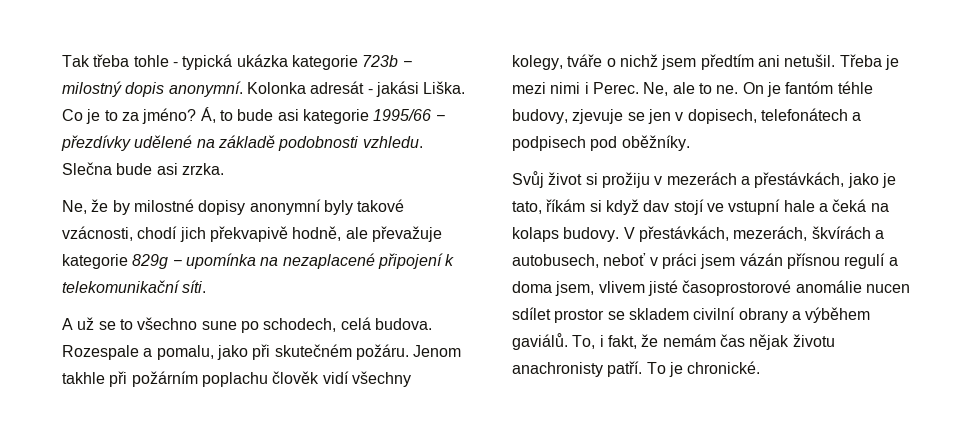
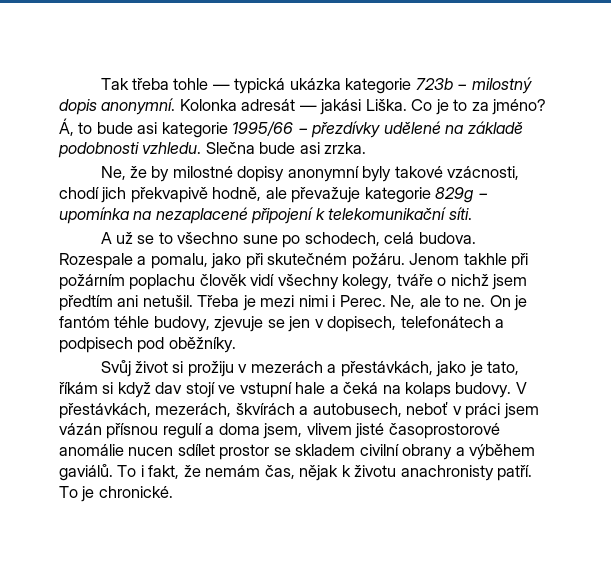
[172,62,178,67] - -> [212,84,230,90] —
[367,89,373,94] - -> [299,105,317,111] —
[572,335,596,349] To, -> [117,465,137,477] To
[719,334,790,350] čas nějak -> [264,465,351,481] čas, nějak k

